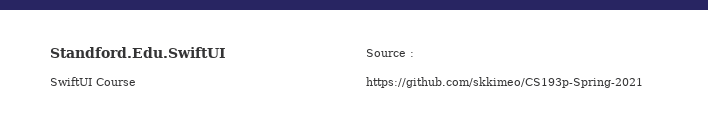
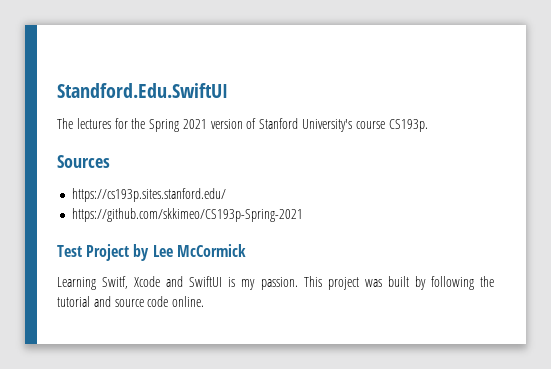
[50,77,136,86] [366,49,414,57] [366,77,643,88] SwiftUI Course // Source : // https://github.com/skkimeo/CS193p-Spring-2021 -> [57,118,428,132] [57,155,110,168] [72,188,227,202] [72,208,304,222] [57,244,246,261] [57,276,494,290] [57,296,205,307] The lectures for the Spring 2021 version of Stanford University's course CS193p. // Sources // https://cs193p.sites.stanford.edu/ // https://github.com/skkimeo/CS193p-Spring-2021 // Test Project by Lee McCormick // Learning Switf, Xcode and SwiftUI is my passion. This project was built by following the tutorial and source code online.

